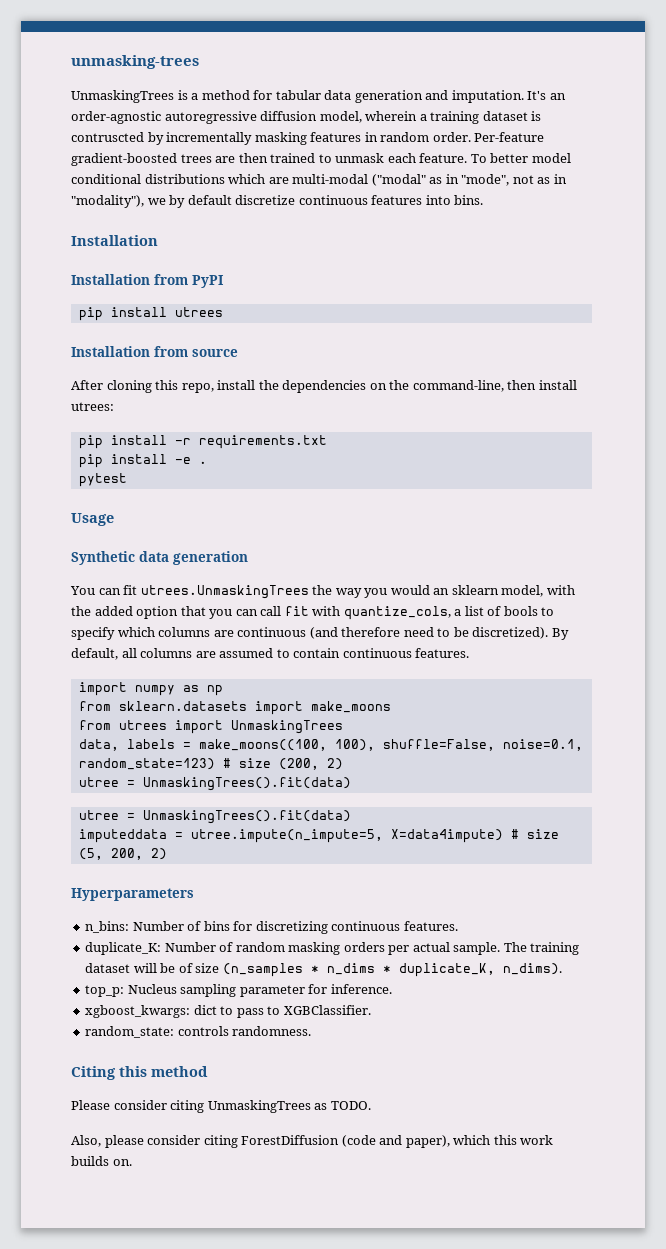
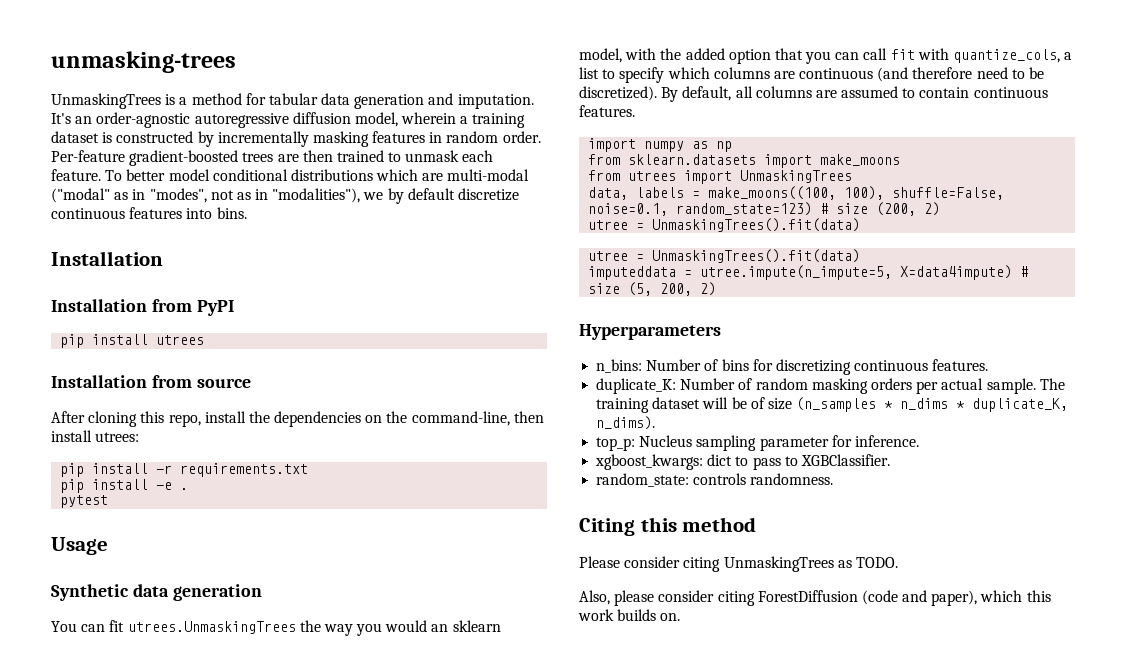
[71,132,144,142] contruscted -> [116,131,194,143] constructed
[461,174,510,186] "mode", -> [149,188,207,203] "modes",
[71,195,144,208] "modality"), -> [272,188,361,203] "modalities"),
[487,606,538,616] of bools -> (599, 73) none

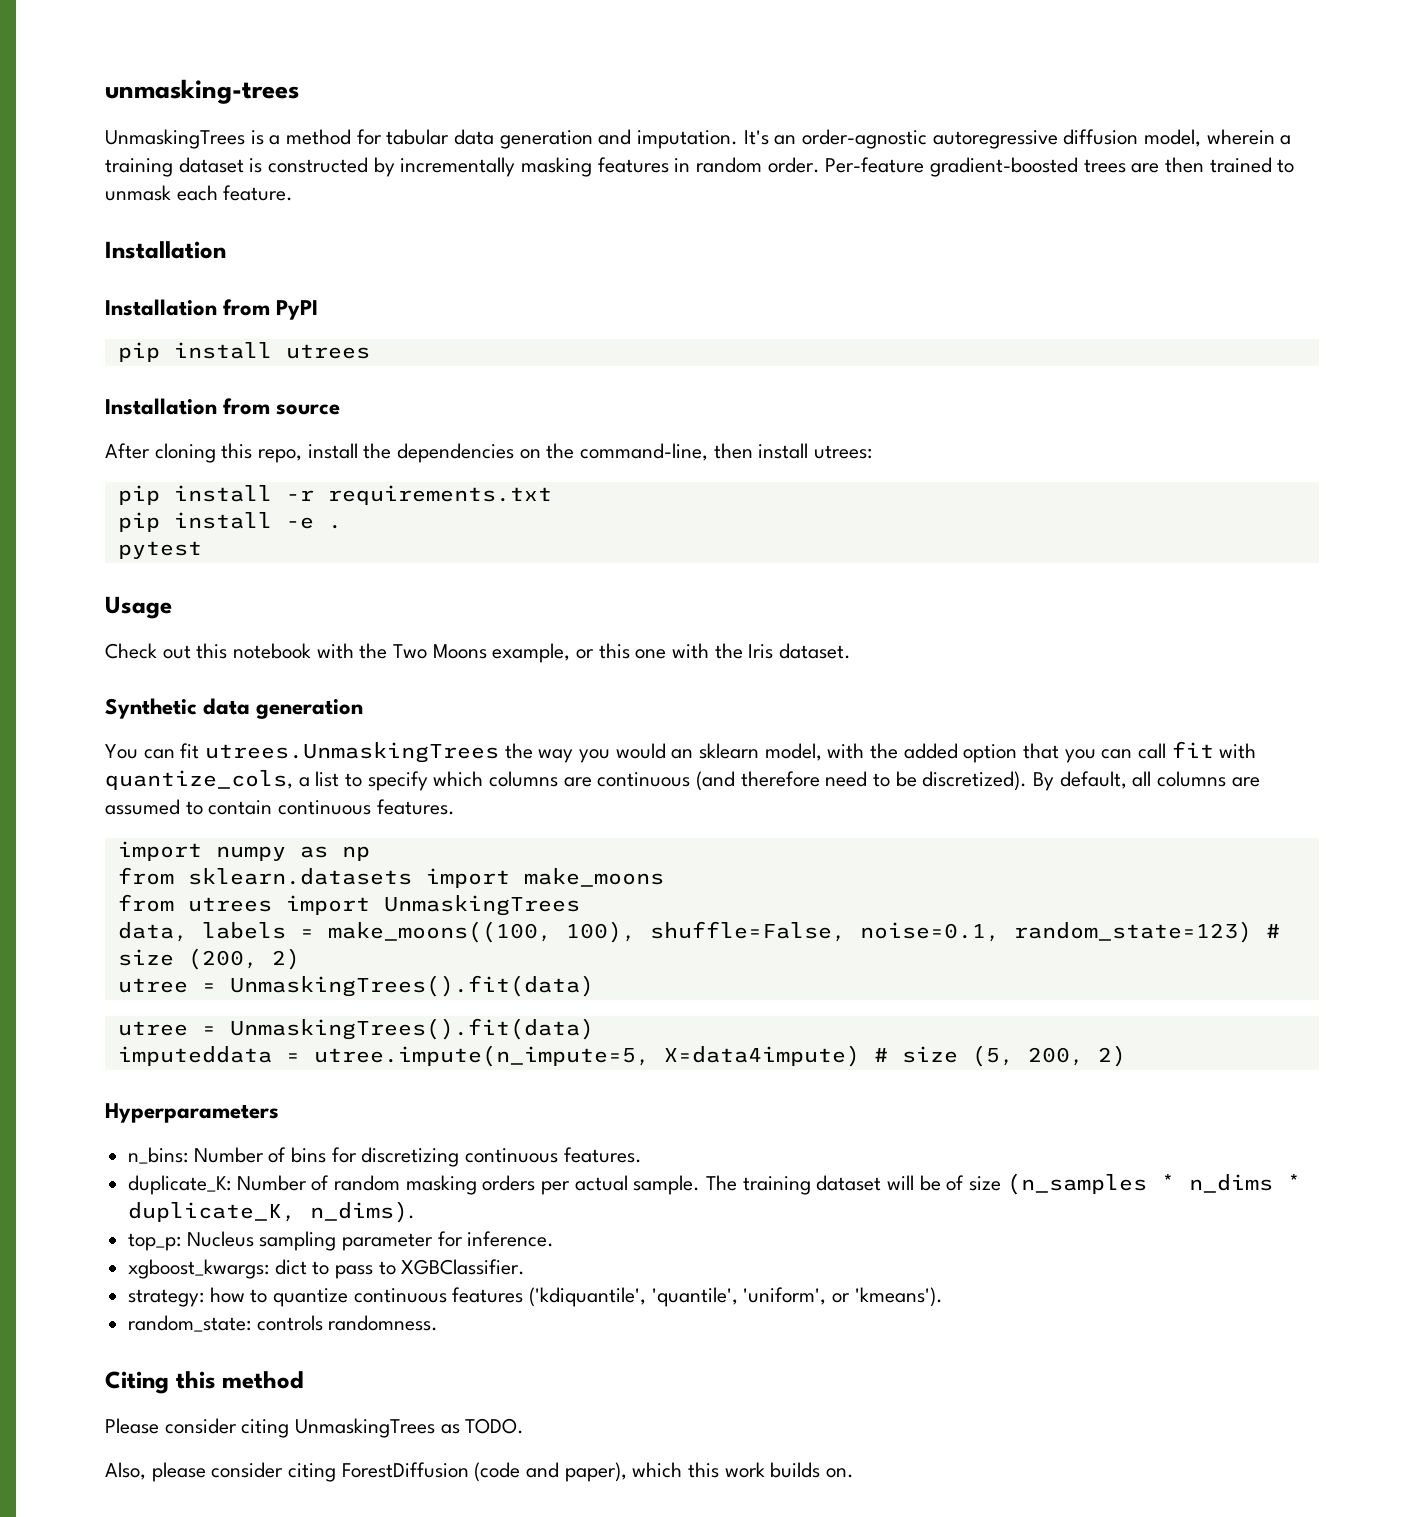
[105,169,530,181] [51,188,520,204] [51,207,247,219] To better model conditional distributions which are multi-modal ("modal" as in "modes", not as in "modalities"), we by default discretize continuous features into bins. -> (294, 193) none
(108, 546) none -> [105,643,852,663] // Check out this notebook with the Two Moons example, or this one with the Iris dataset.
(890, 460) none -> [128,1287,943,1307] // strategy: how to quantize continuous features ('kdiquantile', 'quantile', 'uniform', or 'kmeans').

